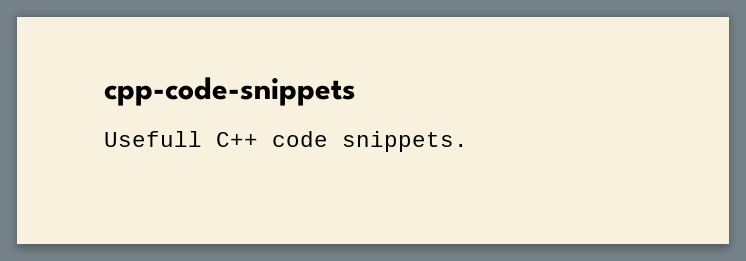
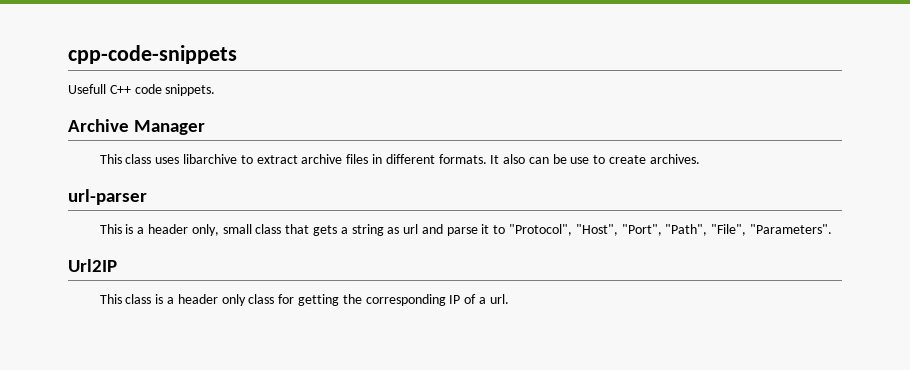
(468, 141) none -> [68,119,206,135] [99,154,700,164] [68,189,147,205] [99,224,832,236] [68,259,117,272] [99,294,509,306] // Archive Manager // This class uses libarchive to extract archive files in different formats. It also can be use to create archives. // url-parser // This is a header only, small class that gets a string as url and parse it to "Protocol", "Host", "Port", "Path", "File", "Parameters". // Url2IP // This class is a header only class for getting the corresponding IP of a url.

